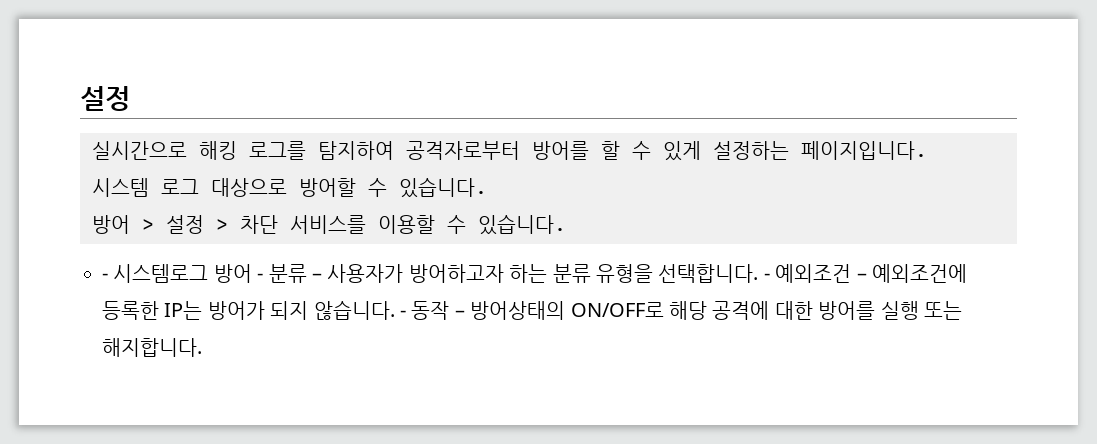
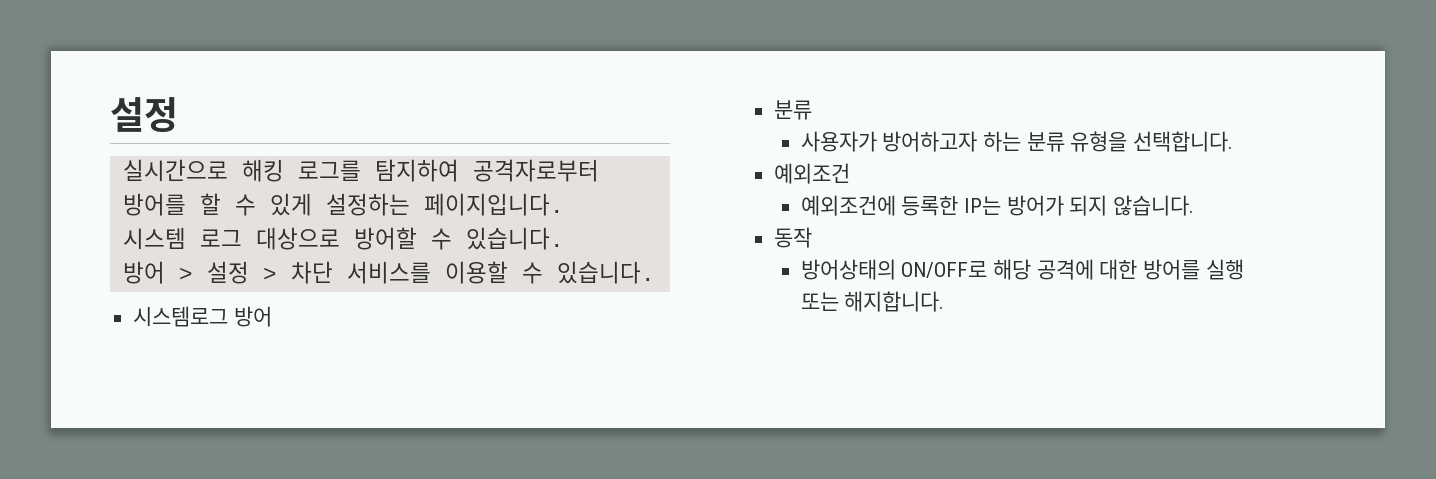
[102,273,108,280] - -> (655, 272) none
[257,264,322,283] - 분류 – -> [774,100,813,120] // 분류 //
[763,273,770,280] - -> (1233, 141) //
[856,273,867,280] – -> (851, 173) //
[400,310,406,317] - -> (1194, 205) //
[454,310,465,317] – -> (813, 237) //

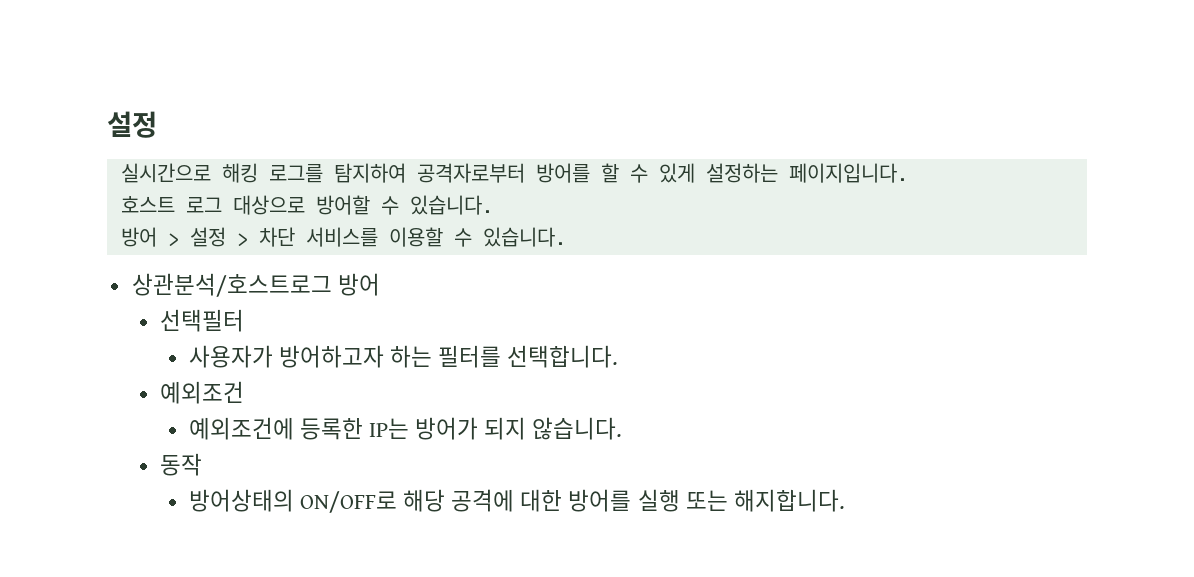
[122,227,186,249] 시스템 -> [120,196,175,213] 호스트
[133,306,229,327] 시스템로그 -> [131,273,332,297] 상관분석/호스트로그
[774,100,813,120] 분류 -> [160,309,245,332] 선택필터
[1026,131,1128,152] 분류 유형을 -> [438,345,502,368] 필터를

